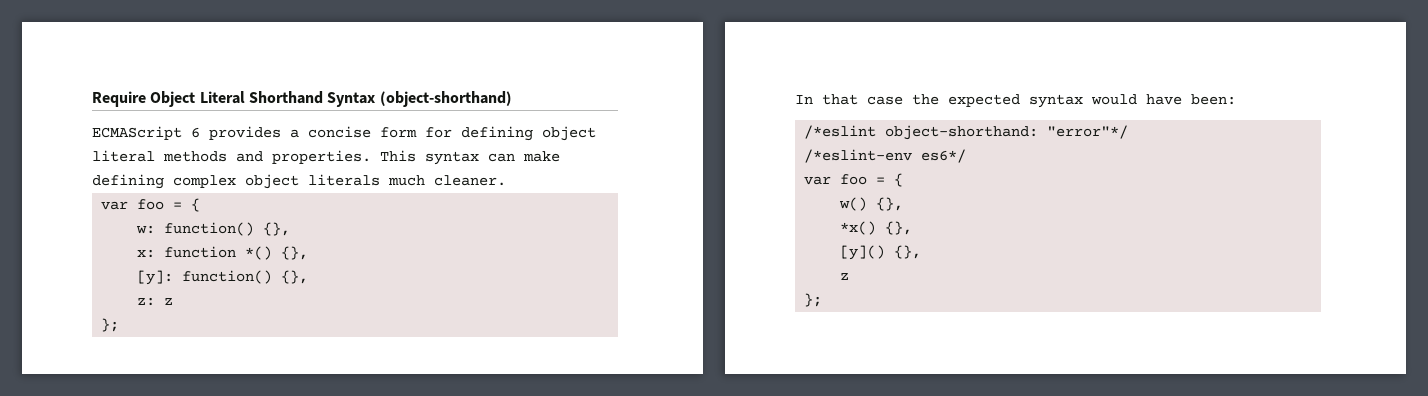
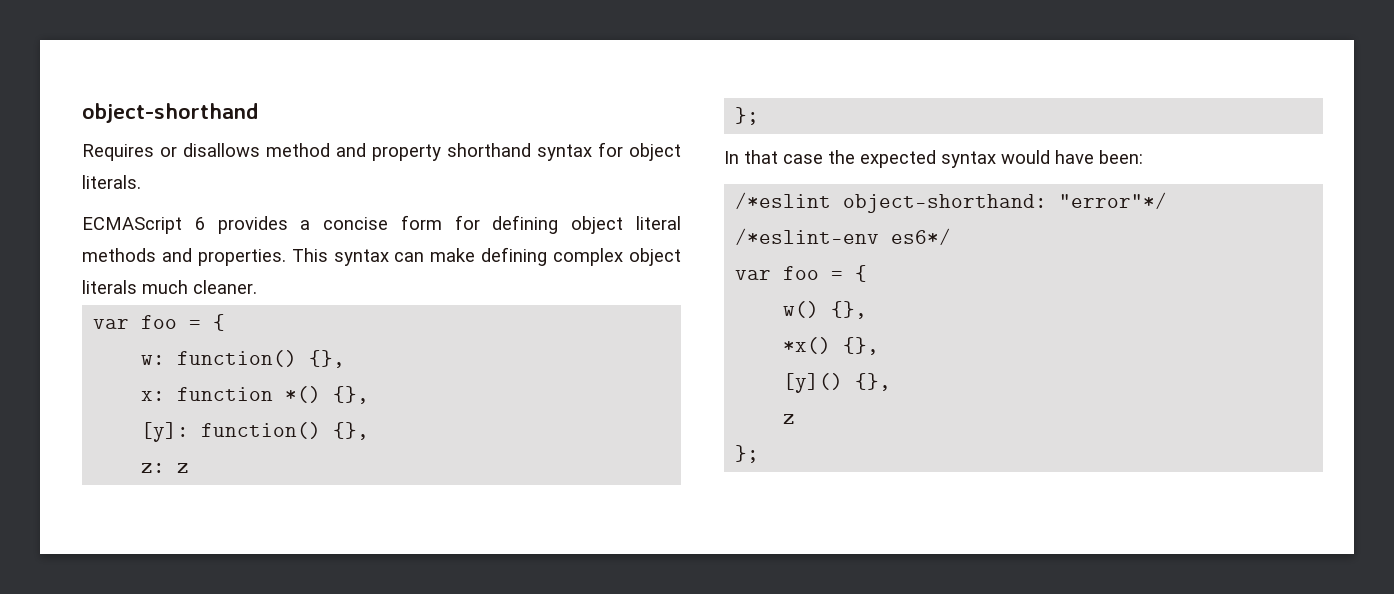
[92,91,512,107] Require Object Literal Shorthand Syntax (object-shorthand) -> [82,103,258,123] [82,142,681,161] [82,175,141,189] object-shorthand // Requires or disallows method and property shorthand syntax for object literals.

